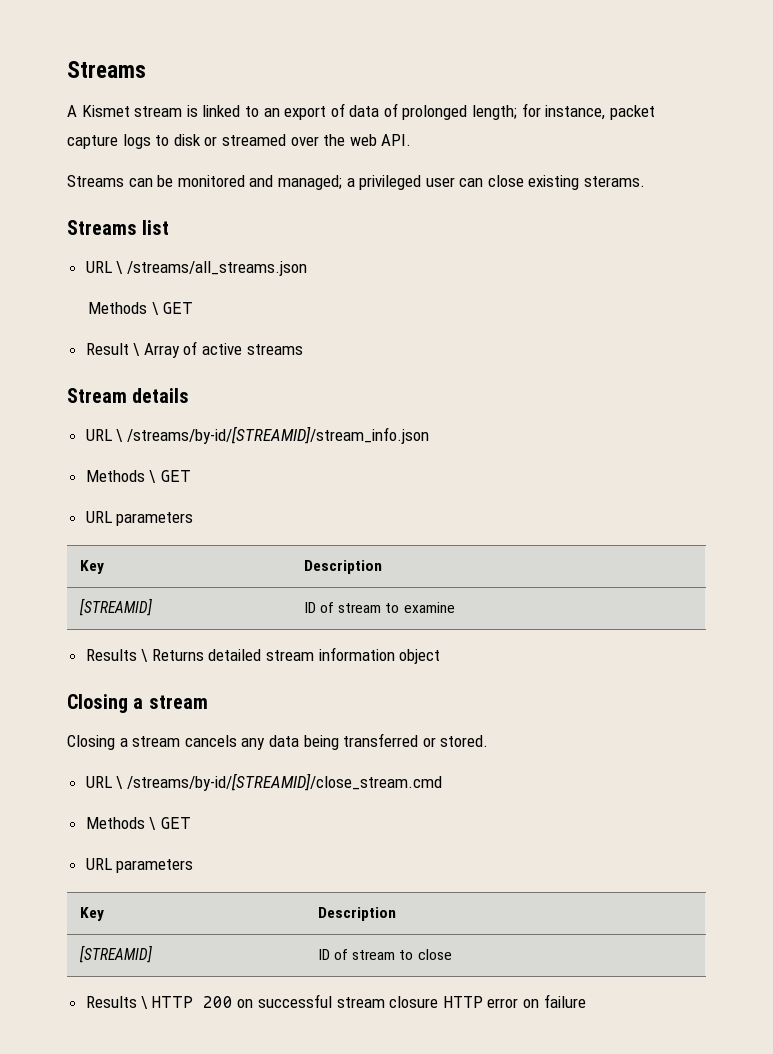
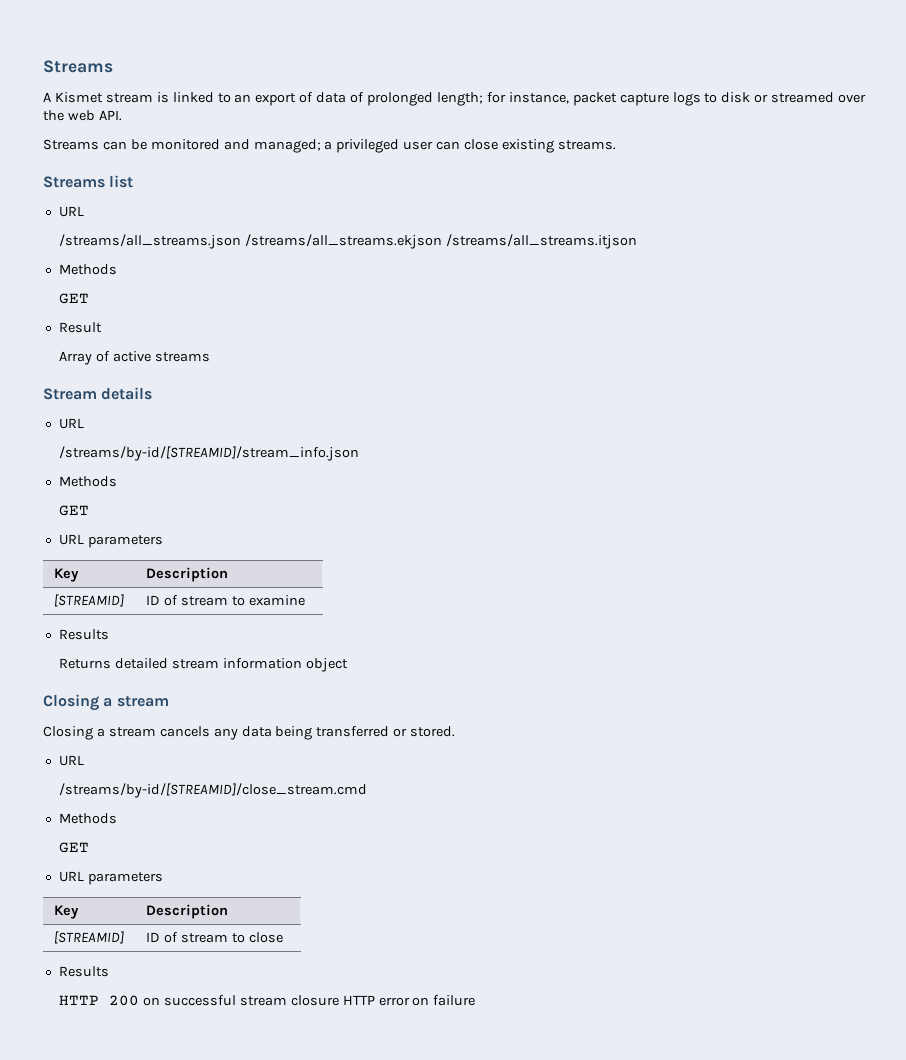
[584,176,646,187] sterams. -> [557,140,616,150] streams.
[116,261,124,274] \ -> (84, 211) //
[88,302,159,315] // Methods \ -> [244,234,637,249] [58,264,117,275] /streams/all_streams.ekjson /streams/all_streams.itjson // Methods //
[133,343,141,356] \ -> (102, 327) //
[116,429,124,442] \ -> (84, 423) //
[149,470,157,483] \ -> (117, 481) //
[141,649,149,662] \ -> (109, 634) //
[116,776,124,789] \ -> (84, 760) //
[149,817,157,830] \ -> (117, 818) //
[141,996,149,1009] \ -> (109, 971) //

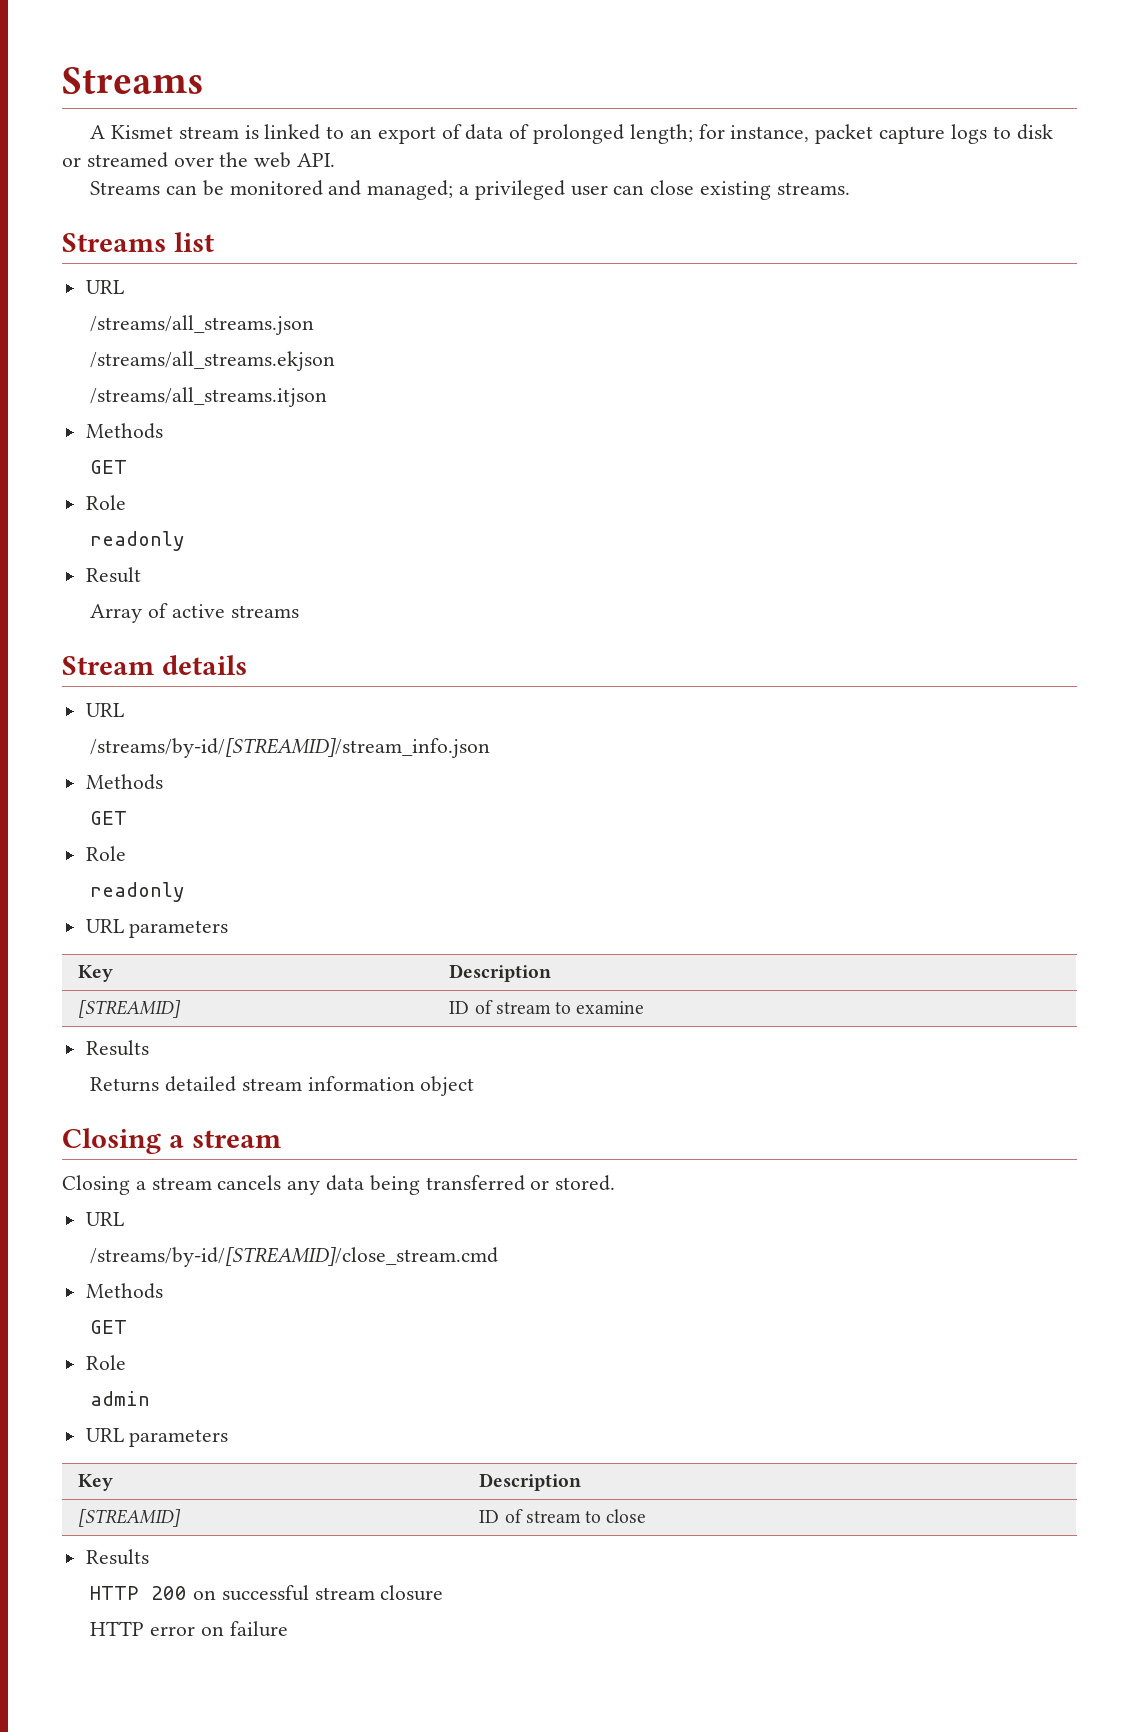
(242, 241) none -> (315, 325) //
(442, 241) none -> (336, 361) //
(90, 298) none -> [85,495,126,510] [90,531,186,551] // Role // readonly
(90, 510) none -> [85,846,126,861] [90,882,186,902] // Role // readonly
(90, 847) none -> [85,1355,126,1370] [90,1391,151,1406] // Role // admin
(339, 1000) none -> (444, 1593) //

